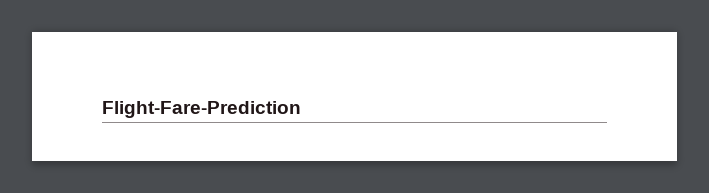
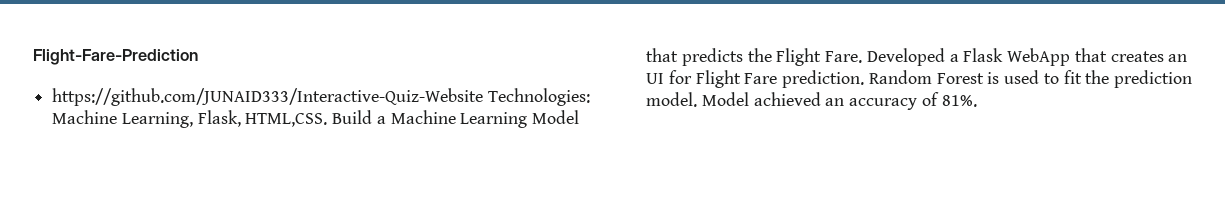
(301, 109) none -> [52,88,590,106] [52,110,580,128] [646,48,1188,66] [646,70,1192,88] [646,92,977,110] // https://github.com/JUNAID333/Interactive-Quiz-Website Technologies: Machine Learning, Flask, HTML,CSS. Build a Machine Learning Model that predicts the Flight Fare. Developed a Flask WebApp that creates an UI for Flight Fare prediction. Random Forest is used to fit the prediction model. Model achieved an accuracy of 81%.

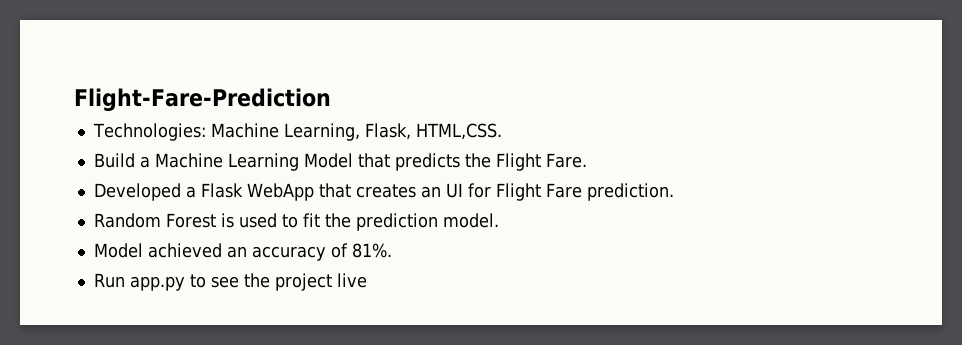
[52,88,484,106] https://github.com/JUNAID333/Interactive-Quiz-Website -> (331, 99) none
(328, 120) none -> (502, 131) //
(863, 57) none -> (587, 160) //
(865, 79) none -> (674, 192) //
(698, 99) none -> (499, 220) //
(977, 101) none -> [93,273,367,291] // Run app.py to see the project live

